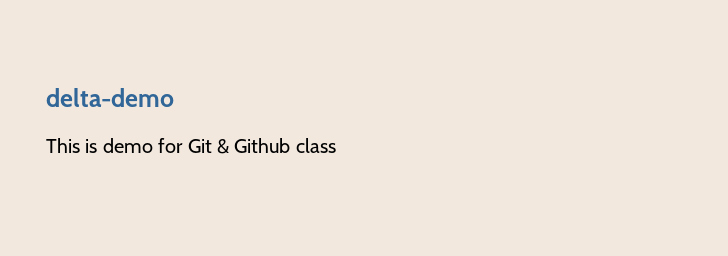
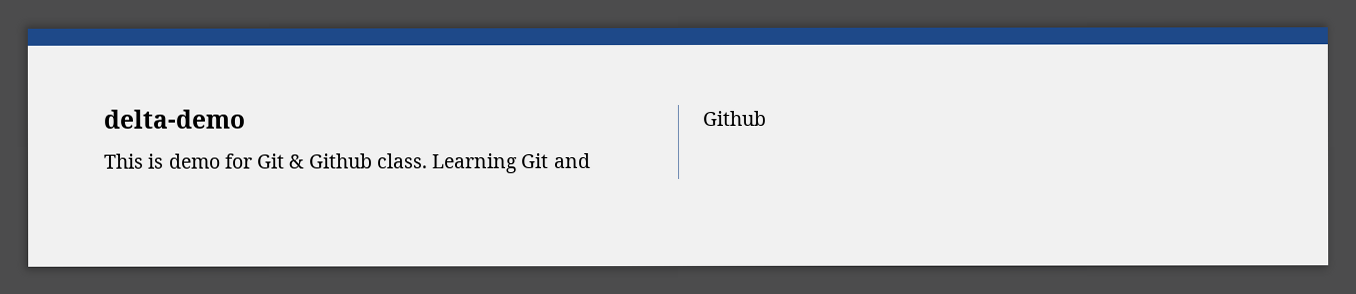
[295,138,336,153] class -> [376,153,591,174] [702,110,766,126] class. Learning Git and Github

